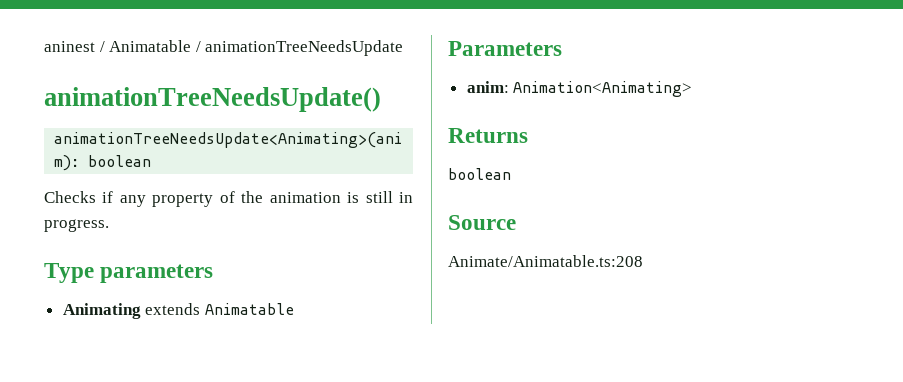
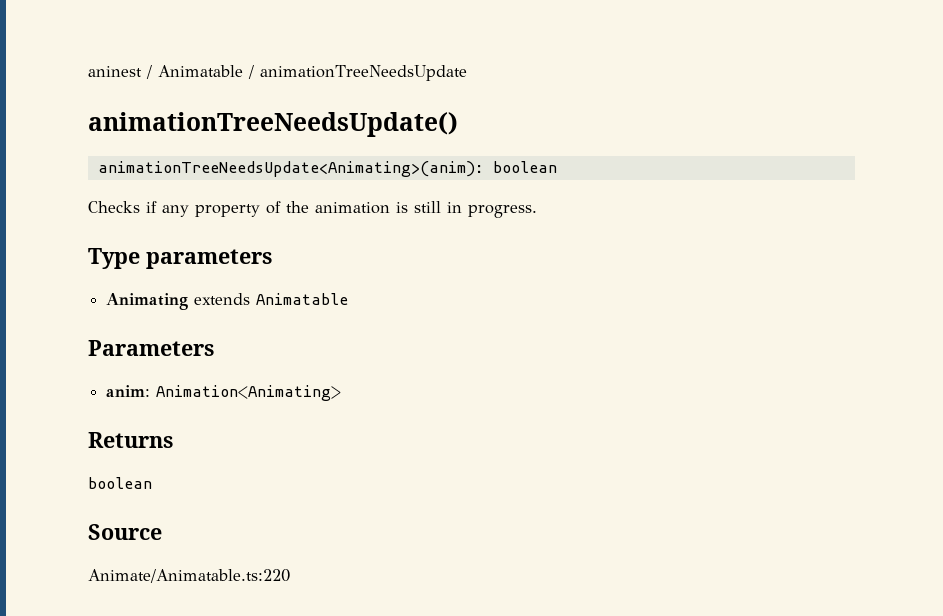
[448,255,643,267] Animate/Animatable.ts:208 -> [88,569,290,583] Animate/Animatable.ts:220

